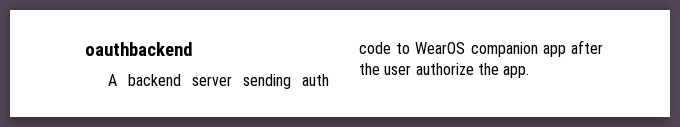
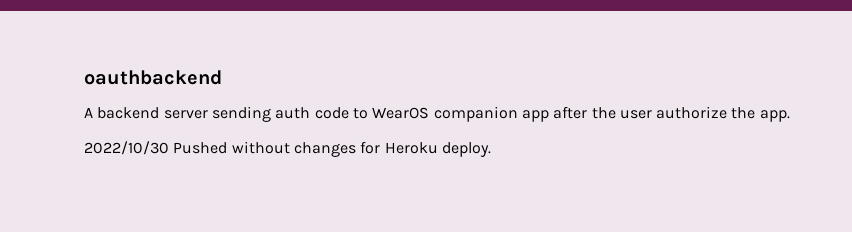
(530, 72) none -> [84,141,491,157] // 2022/10/30 Pushed without changes for Heroku deploy.

